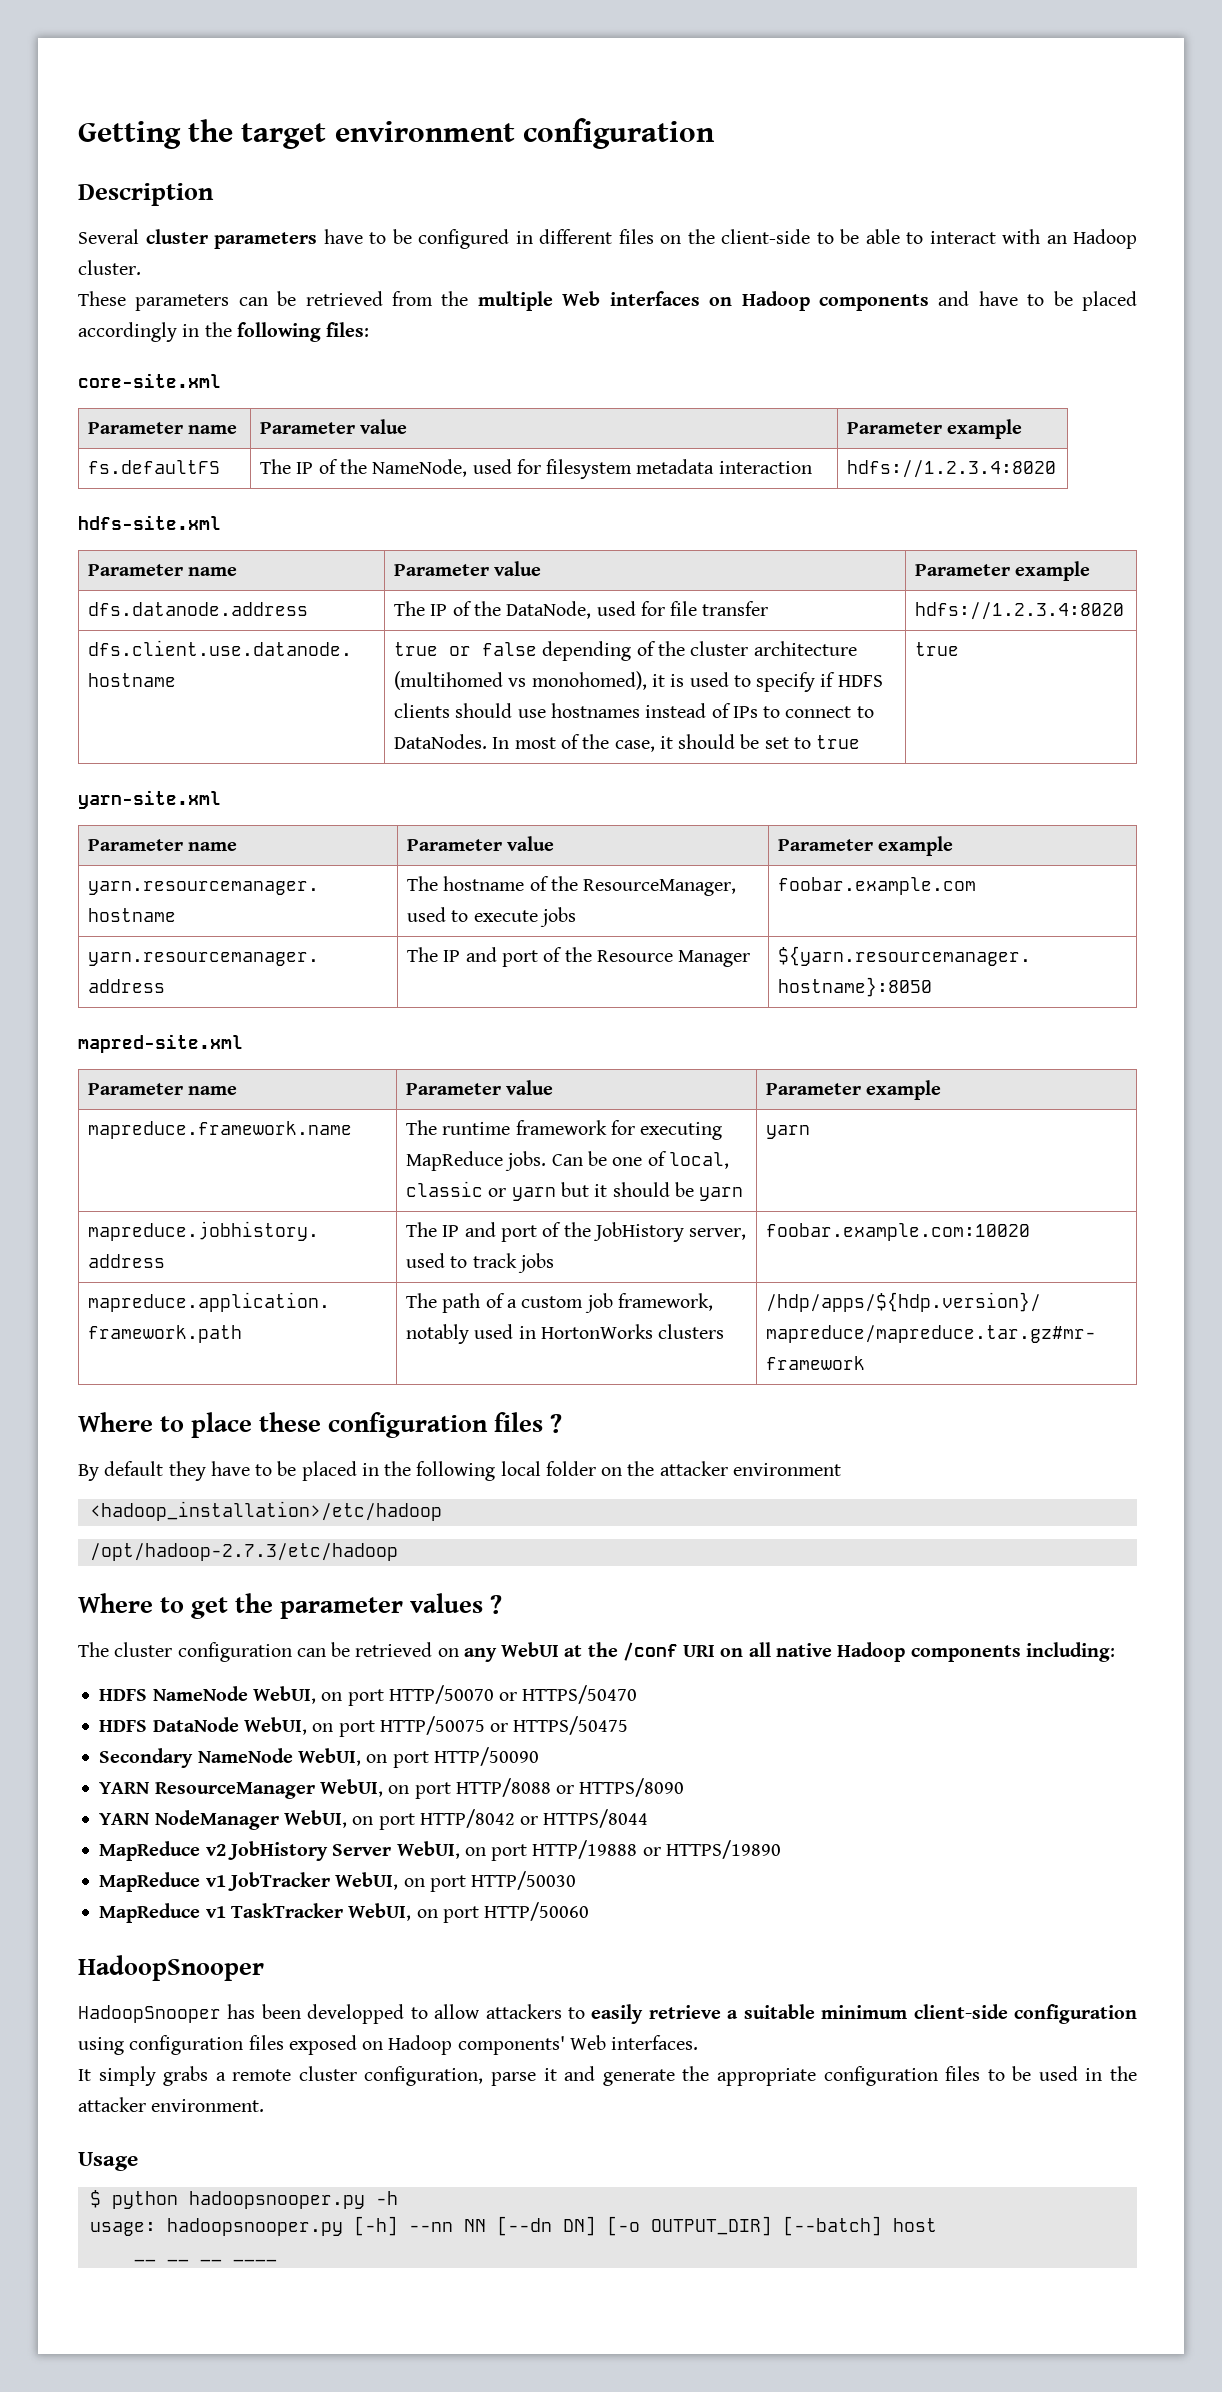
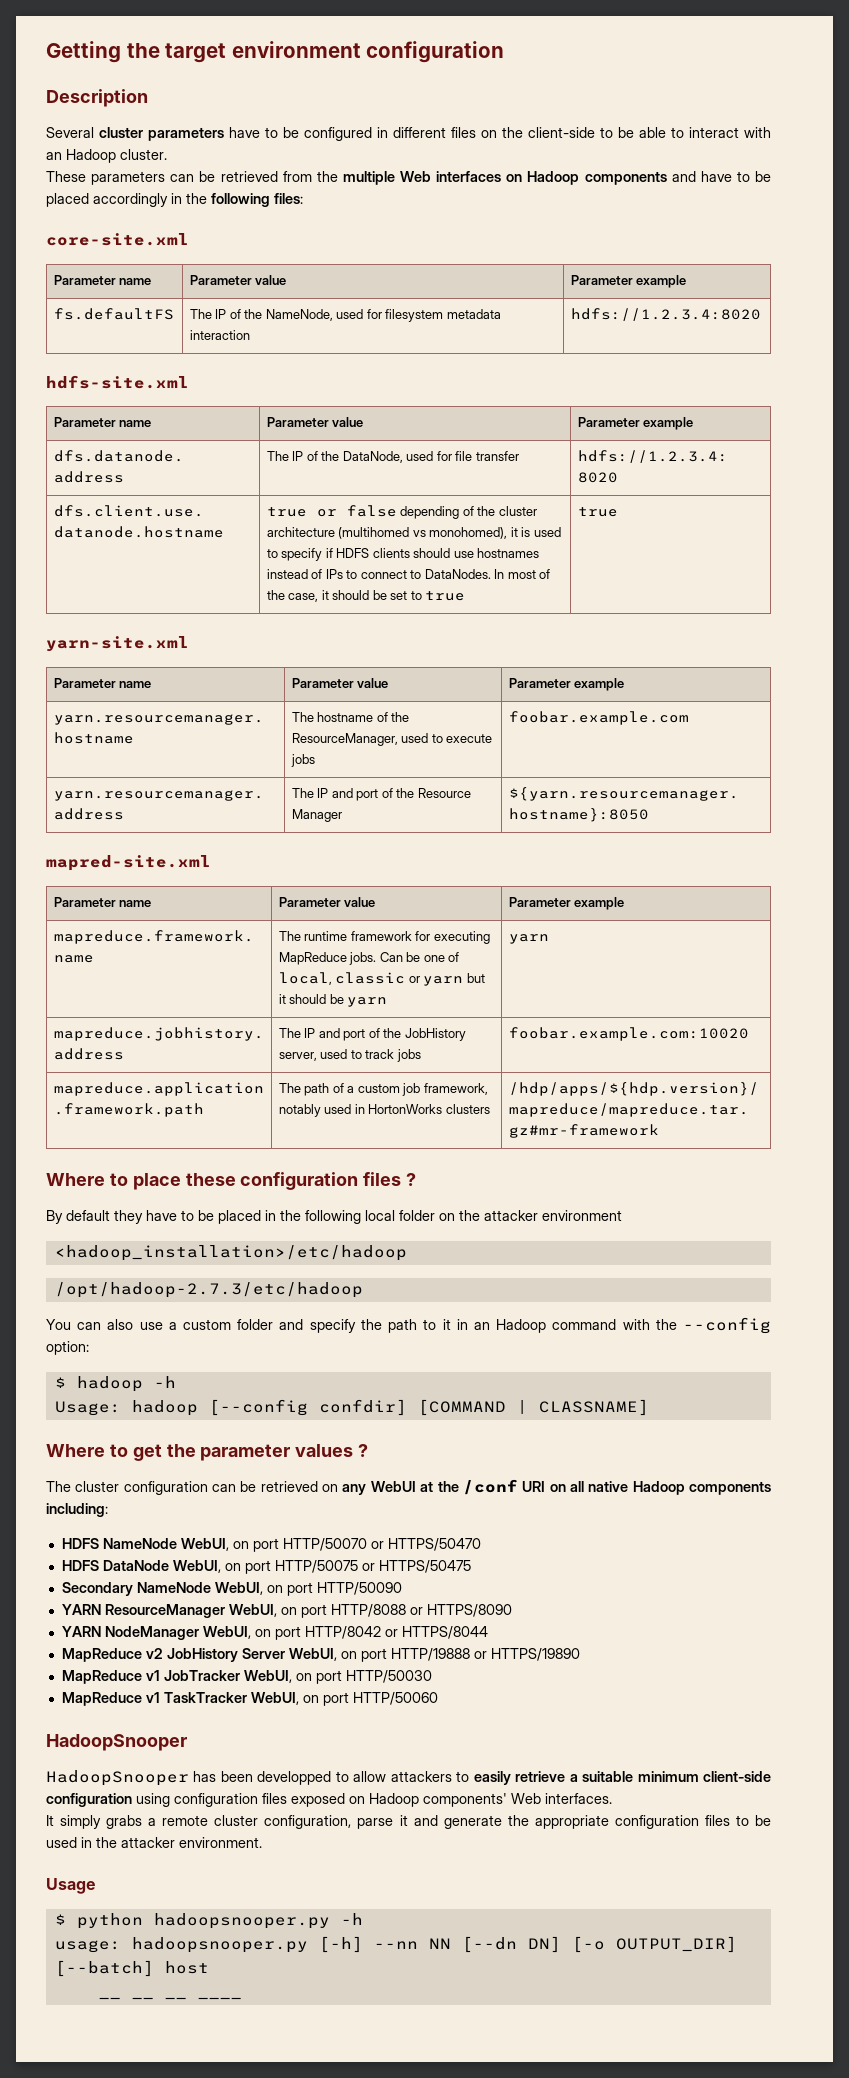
(398, 1552) none -> [46,1317,772,1334] [46,1341,89,1355] [54,1376,176,1392] [54,1399,649,1416] // You can also use a custom folder and specify the path to it in an Hadoop command with the --config option: // $ hadoop -h // Usage: hadoop [--config confdir] [COMMAND | CLASSNAME]

